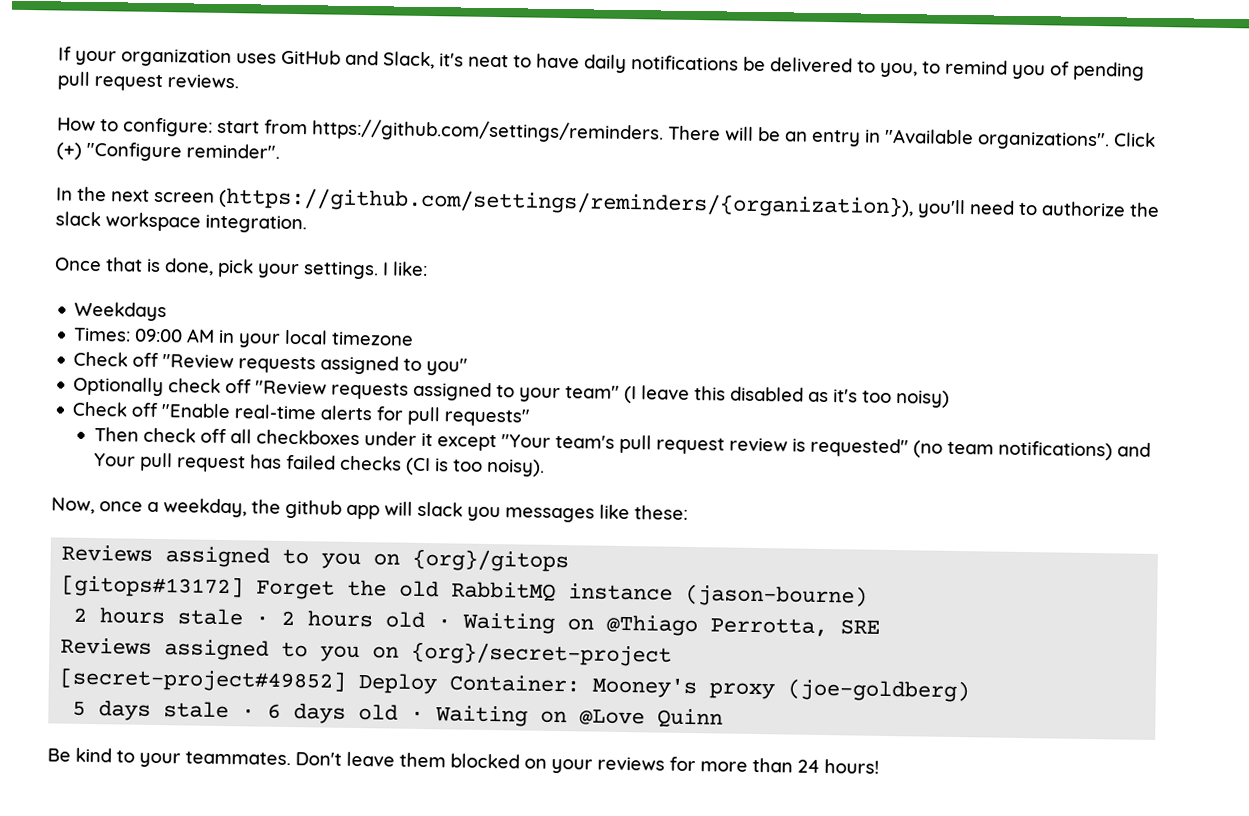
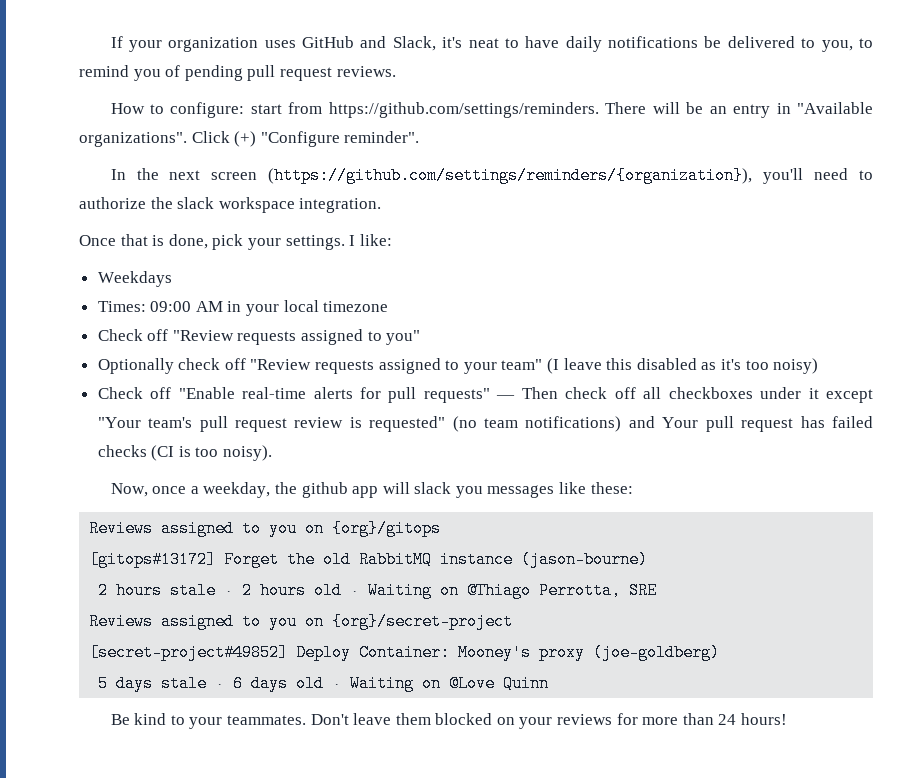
(531, 417) // -> [496,395,516,399] —

